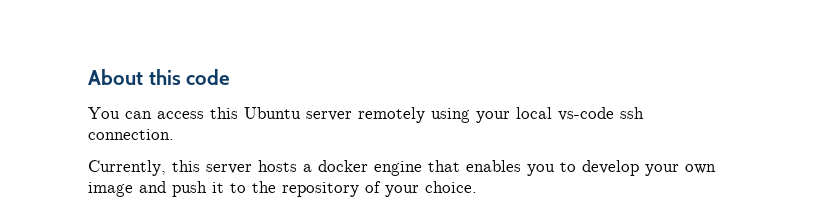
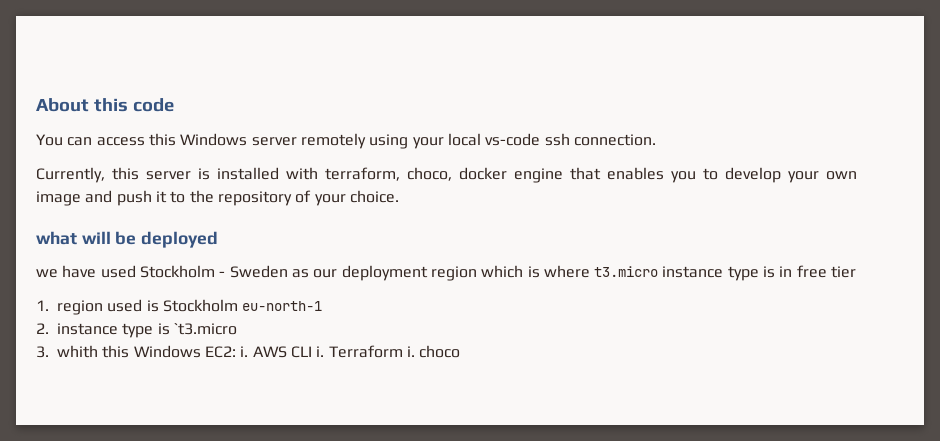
[244,107,301,119] Ubuntu -> [180,133,248,146] Windows
[258,160,312,172] hosts a -> [198,167,452,181] is installed with terraform, choco,
(477, 187) none -> [36,231,219,248] [36,265,857,281] [36,299,323,315] [36,323,237,338] [36,345,461,358] // what will be deployed // we have used Stockholm - Sweden as our deployment region which is where t3.micro instance type is in free tier // 1. region used is Stockholm eu-north-1 // 2. instance type is `t3.micro // 3. whith this Windows EC2: i. AWS CLI i. Terraform i. choco

